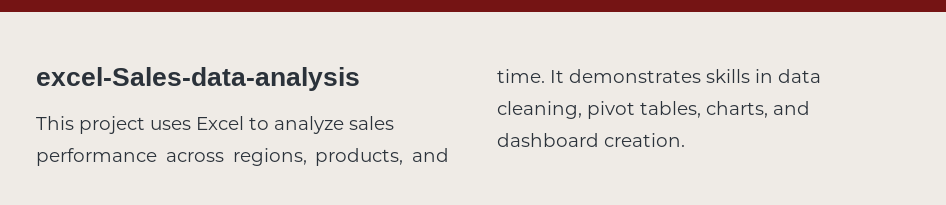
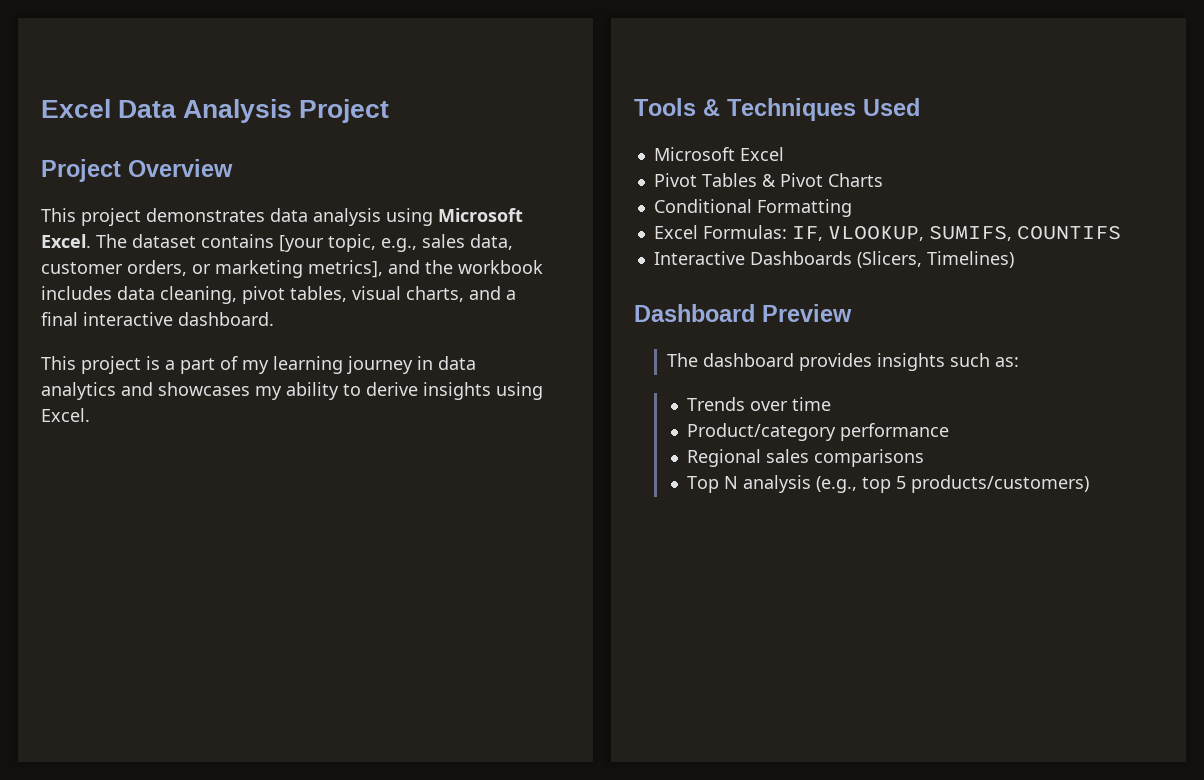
[36,67,360,91] [36,116,394,134] [36,148,449,166] [497,69,773,83] excel-Sales-data-analysis // This project uses Excel to analyze sales performance across regions, products, and time. It demonstrates skills in -> [41,99,390,123] [41,159,233,182] [41,208,523,226] [41,234,513,252] [41,260,543,278] [41,286,112,300] Excel Data Analysis Project // Project Overview // This project demonstrates data analysis using Microsoft Excel. The dataset contains [your topic, e.g., sales data, customer orders, or marketing metrics], and the workbook includes
(701, 109) none -> [352,286,401,300] visual
[497,133,685,147] dashboard creation. -> [506,290,516,300] [41,312,274,326] [41,356,476,374] [41,382,543,400] [41,408,90,422] [634,98,920,121] [653,147,784,161] [653,173,883,187] [653,199,852,217] [653,225,1121,241] [653,251,1014,268] [634,304,852,322] [666,353,1019,371] [686,397,831,411] [686,423,949,441] [686,449,924,467] [686,475,1089,493] a final interactive dashboard. // This project is a part of my learning journey in data analytics and showcases my ability to derive insights using Excel. // Tools & Techniques Used // Microsoft Excel // Pivot Tables & Pivot Charts // Conditional Formatting // Excel Formulas: IF, VLOOKUP, SUMIFS, COUNTIFS // Interactive Dashboards (Slicers, Timelines) // Dashboard Preview // The dashboard provides insights such as: // Trends over time // Product/category performance // Regional sales comparisons // Top N analysis (e.g., top 5 products/customers)

